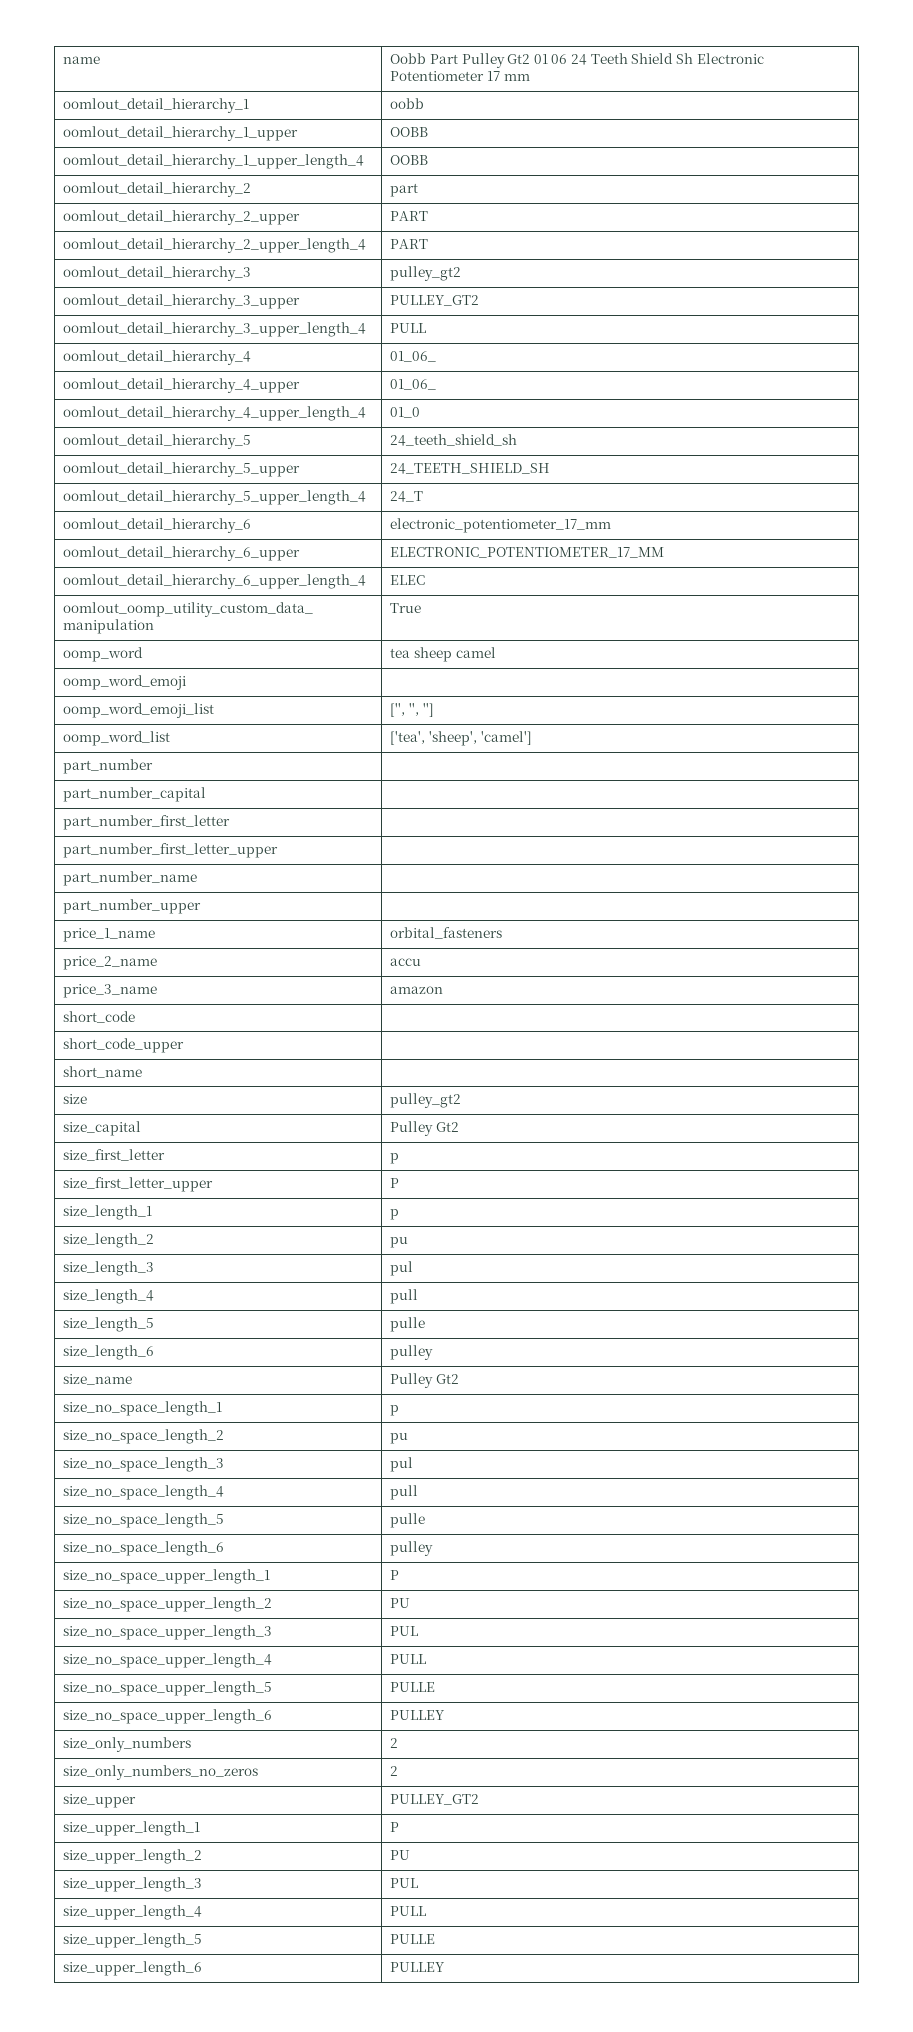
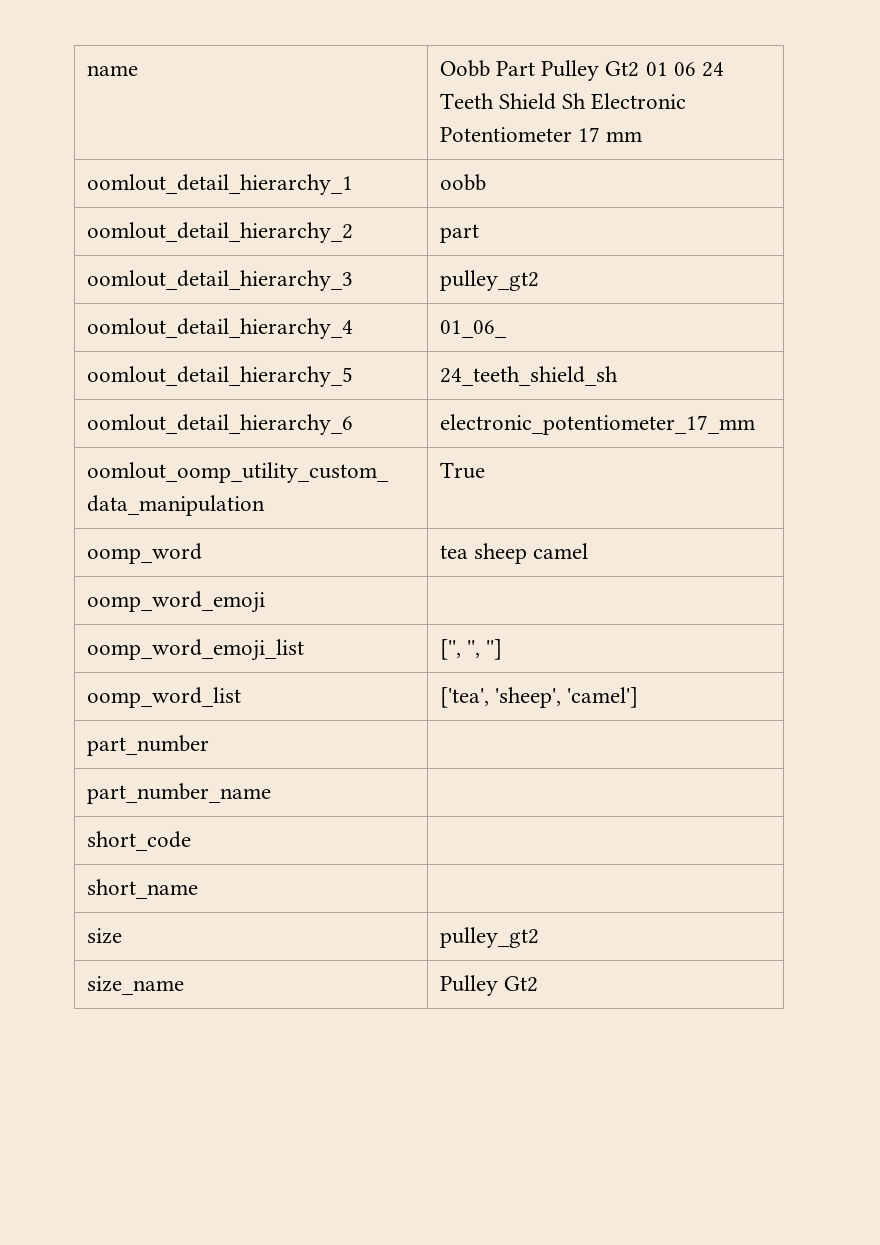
[63,126,299,141] [390,127,429,137] [63,154,365,169] [390,155,429,165] [63,182,252,197] [390,183,419,197] [63,210,301,225] [390,211,429,221] [63,238,367,253] [390,239,429,249] [63,266,252,281] [390,266,462,281] [63,294,301,309] [390,295,480,306] [63,322,367,337] [390,323,427,333] [63,350,252,365] [390,351,437,362] [63,378,301,393] [390,379,437,390] [63,406,367,421] [390,407,421,418] [63,434,252,449] [390,434,518,446] [63,462,301,477] [390,463,551,474] [63,490,367,505] [390,491,424,502] [63,518,252,533] [390,518,612,533] [63,546,301,561] [390,547,665,558] [63,574,367,589] [390,575,426,585] oomlout_detail_hierarchy_1_upper | OOBB // oomlout_detail_hierarchy_1_upper_length_4 | OOBB // oomlout_detail_hierarchy_2 | part // oomlout_detail_hierarchy_2_upper | PART // oomlout_detail_hierarchy_2_upper_length_4 | PART // oomlout_detail_hierarchy_3 | pulley_gt2 // oomlout_detail_hierarchy_3_upper | PULLEY_GT2 // oomlout_detail_hierarchy_3_upper_length_4 | PULL // oomlout_detail_hierarchy_4 | 01_06_ // oomlout_detail_hierarchy_4_upper | 01_06_ // oomlout_detail_hierarchy_4_upper_length_4 | 01_0 // oomlout_detail_hierarchy_5 | 24_teeth_shield_sh // oomlout_detail_hierarchy_5_upper | 24_TEETH_SHIELD_SH // oomlout_detail_hierarchy_5_upper_length_4 | 24_T // oomlout_detail_hierarchy_6 | electronic_potentiometer_17_mm // oomlout_detail_hierarchy_6_upper | ELECTRONIC_POTENTIOMETER_17_MM // oomlout_detail_hierarchy_6_upper_length_4 | ELEC -> [86,222,353,243] [439,224,479,243] [86,270,353,291] [439,270,539,291] [86,318,353,339] [439,320,507,338] [86,366,353,387] [439,366,618,386] [86,414,353,435] [439,414,755,435] oomlout_detail_hierarchy_2 | part // oomlout_detail_hierarchy_3 | pulley_gt2 // oomlout_detail_hierarchy_4 | 01_06_ // oomlout_detail_hierarchy_5 | 24_teeth_shield_sh // oomlout_detail_hierarchy_6 | electronic_potentiometer_17_mm
[63,787,207,802] [63,815,231,830] [63,843,279,858] [63,871,198,886] [63,899,202,914] [63,928,156,942] [390,927,503,939] [63,956,158,970] [390,958,422,966] [63,984,158,998] [390,986,444,994] part_number_capital | // part_number_first_letter | // part_number_first_letter_upper | // part_number_name | // part_number_upper | // price_1_name | orbital_fasteners // price_2_name | accu // price_3_name | amazon -> [86,783,271,804] part_number_name |
[63,1038,185,1053] // short_code_upper | -> (191, 841) none
[63,1121,142,1136] [390,1121,459,1136] [63,1149,166,1161] [390,1153,400,1164] [63,1177,214,1192] [390,1178,400,1188] [63,1205,153,1220] [390,1209,400,1220] [63,1233,155,1248] [390,1237,409,1248] [63,1261,155,1276] [390,1261,414,1276] [63,1289,155,1304] [390,1289,419,1304] [63,1317,155,1332] [390,1317,426,1332] [63,1345,155,1360] [390,1345,434,1360] [63,1374,133,1385] [390,1373,459,1388] [63,1401,223,1416] [390,1405,400,1416] [63,1429,225,1444] [390,1433,409,1444] [63,1457,225,1472] [390,1457,414,1472] [63,1485,225,1500] [390,1485,419,1500] [63,1513,225,1528] [390,1513,426,1528] [63,1541,225,1556] [390,1541,434,1556] [63,1569,271,1584] [390,1570,400,1580] [63,1597,273,1612] [390,1598,411,1608] [63,1625,273,1640] [390,1626,419,1636] [63,1653,273,1668] [390,1654,427,1664] [63,1681,273,1696] [390,1682,436,1692] [63,1709,273,1724] [390,1710,446,1720] [63,1737,192,1752] [390,1738,399,1748] [63,1765,259,1780] [390,1766,399,1776] [63,1794,137,1808] [390,1794,480,1805] [63,1821,201,1836] [390,1822,400,1832] [63,1849,203,1864] [390,1850,411,1860] [63,1877,203,1892] [390,1878,419,1888] [63,1905,203,1920] [390,1906,427,1916] [63,1933,203,1948] [390,1934,436,1944] [63,1961,203,1976] [390,1962,446,1972] size_capital | Pulley Gt2 // size_first_letter | p // size_first_letter_upper | P // size_length_1 | p // size_length_2 | pu // size_length_3 | pul // size_length_4 | pull // size_length_5 | pulle // size_length_6 | pulley // size_name | Pulley Gt2 // size_no_space_length_1 | p // size_no_space_length_2 | pu // size_no_space_length_3 | pul // size_no_space_length_4 | pull // size_no_space_length_5 | pulle // size_no_space_length_6 | pulley // size_no_space_upper_length_1 | P // size_no_space_upper_length_2 | PU // size_no_space_upper_length_3 | PUL // size_no_space_upper_length_4 | PULL // size_no_space_upper_length_5 | PULLE // size_no_space_upper_length_6 | PULLEY // size_only_numbers | 2 // size_only_numbers_no_zeros | 2 // size_upper | PULLEY_GT2 // size_upper_length_1 | P // size_upper_length_2 | PU // size_upper_length_3 | PUL // size_upper_length_4 | PULL // size_upper_length_5 | PULLE // size_upper_length_6 | PULLEY -> [86,976,184,995] [439,975,539,996] size_name | Pulley Gt2

